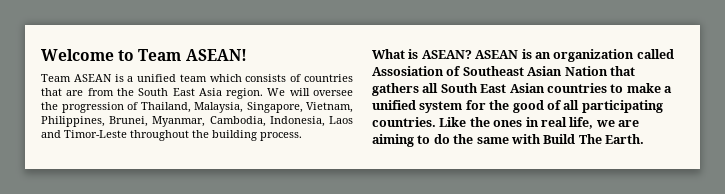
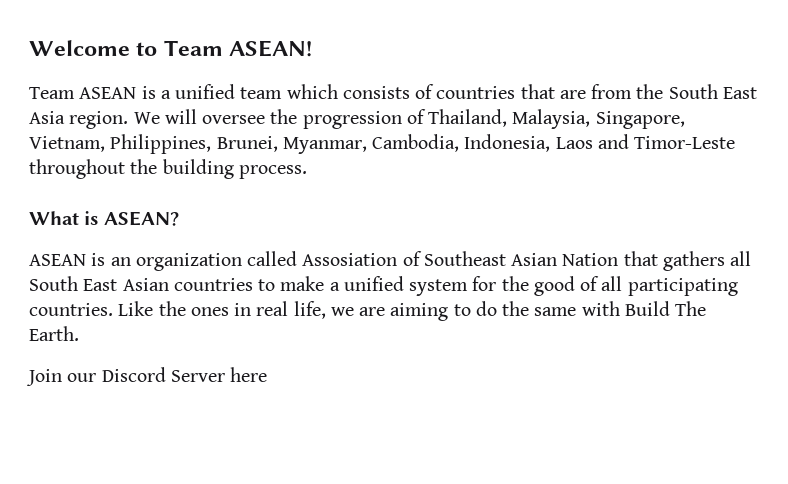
(472, 54) none -> (179, 218) //
(644, 139) none -> [26,367,268,386] // Join our Discord Server here

